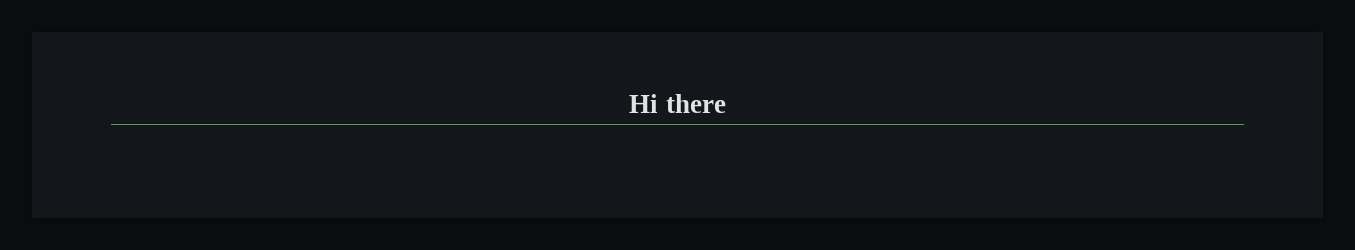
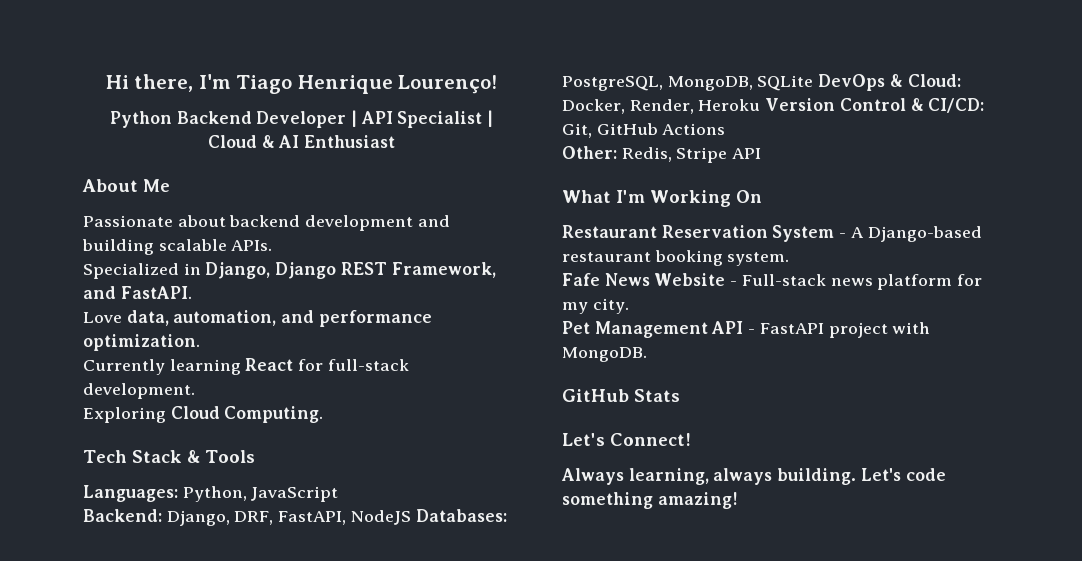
[665,94,726,113] there -> [134,74,498,94] [109,110,494,128] [207,135,396,148] [82,179,170,192] [83,215,450,231] [82,239,273,255] [83,262,496,279] [83,286,192,299] [83,310,432,327] [83,334,200,351] [83,358,409,375] [83,383,195,399] [83,406,324,423] [83,450,255,463] [83,485,339,502] [83,509,507,526] [562,74,961,91] [562,98,985,114] [562,123,726,138] [562,146,762,163] [562,190,762,207] [562,225,982,242] [562,250,790,266] [562,273,983,290] [562,298,629,314] [562,321,931,338] [562,347,647,362] [562,389,680,402] [562,433,691,446] [561,468,946,485] [562,492,738,509] there, I'm Tiago Henrique Lourenço! // Python Backend Developer | API Specialist | Cloud & AI Enthusiast // About Me // Passionate about backend development and building scalable APIs. // Specialized in Django, Django REST Framework, and FastAPI. // Love data, automation, and performance optimization. // Currently learning React for full-stack development. // Exploring Cloud Computing. // Tech Stack & Tools // Languages: Python, JavaScript // Backend: Django, DRF, FastAPI, NodeJS Databases: PostgreSQL, MongoDB, SQLite DevOps & Cloud: Docker, Render, Heroku Version Control & CI/CD: Git, GitHub Actions // Other: Redis, Stripe API // What I'm Working On // Restaurant Reservation System - A Django-based restaurant booking system. // Fafe News Website - Full-stack news platform for my city. // Pet Management API - FastAPI project with MongoDB. // GitHub Stats // Let's Connect! // Always learning, always building. Let's code something amazing!

